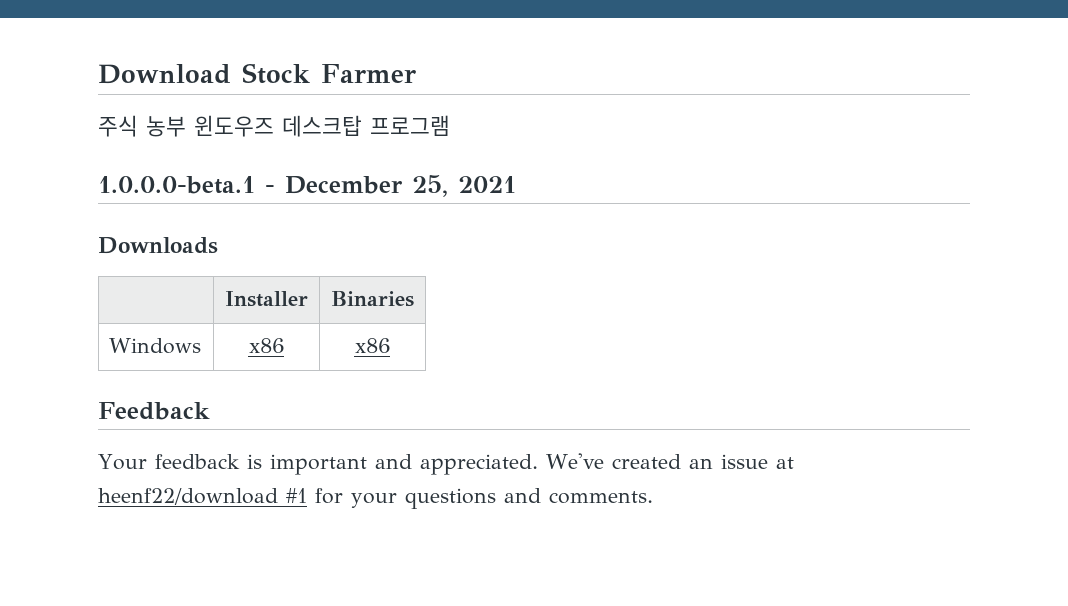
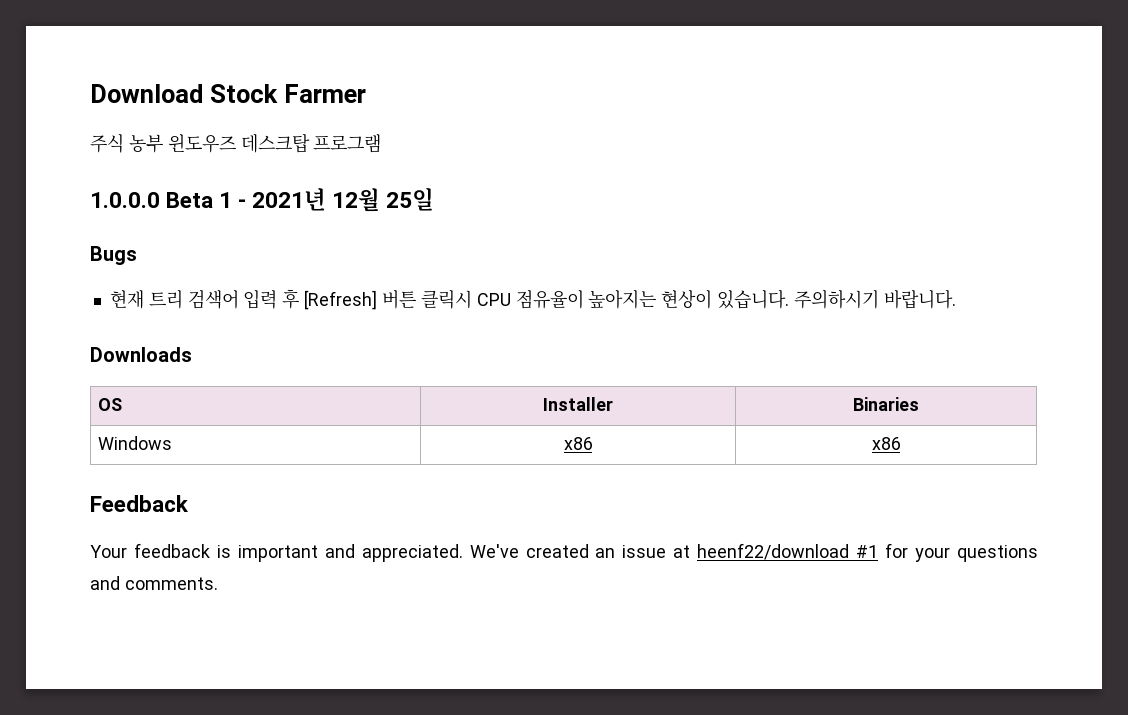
[98,175,516,197] 1.0.0.0-beta.1 - December 25, 2021 -> [90,188,435,212] [90,246,137,265] [109,289,956,310] 1.0.0.0 Beta 1 - 2021년 12월 25일 // Bugs // 현재 트리 검색어 입력 후 [Refresh] 버튼 클릭시 CPU 점유율이 높아지는 현상이 있습니다. 주의하시기 바랍니다.
(218, 245) none -> [97,398,122,411] OS

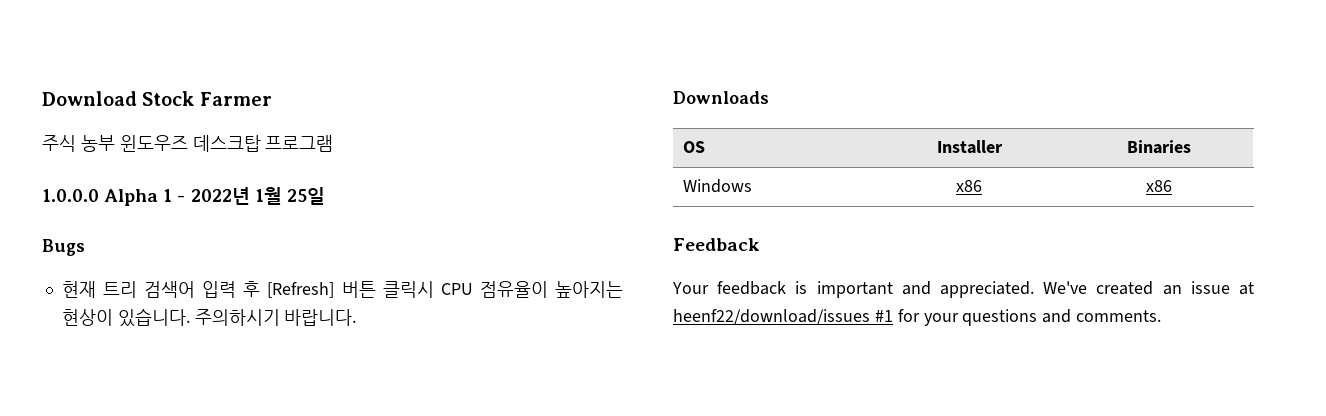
[166,192,214,208] Beta -> [104,189,159,206] Alpha
[252,188,381,212] 2021년 12월 -> [190,187,282,205] 2022년 1월
[697,543,850,560] heenf22/download -> [673,309,870,325] heenf22/download/issues

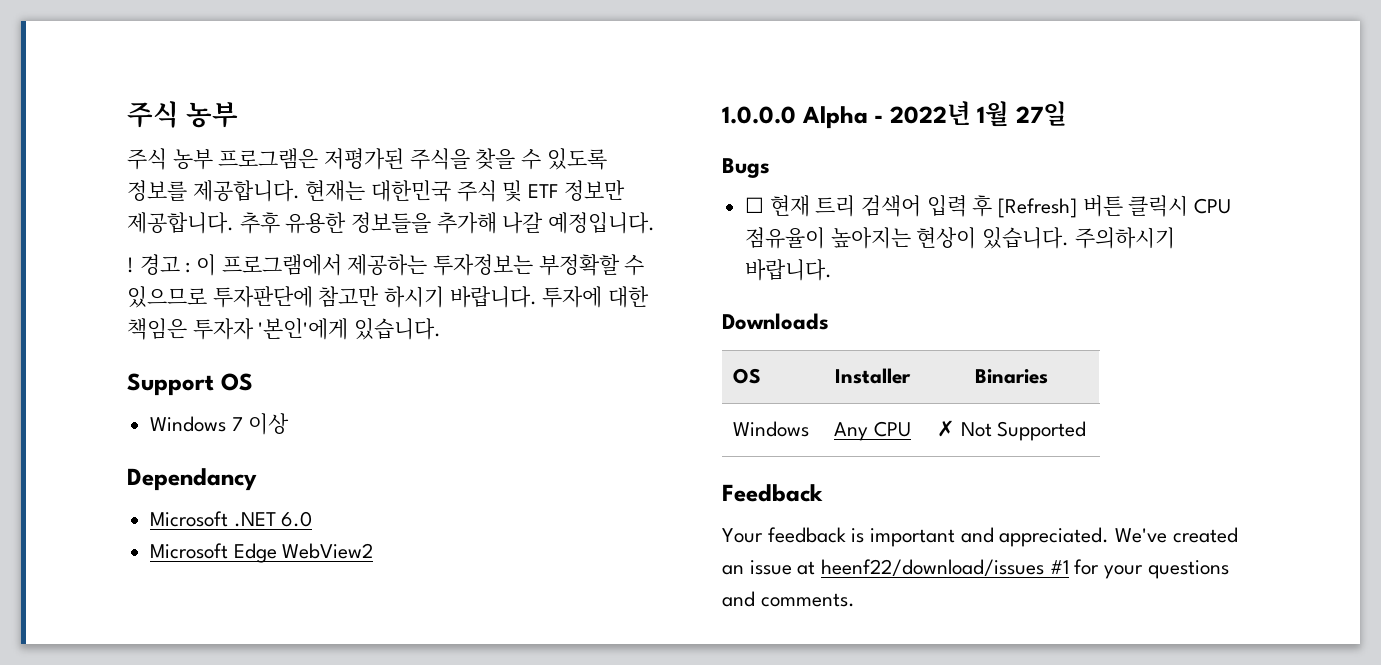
[42,91,272,106] [42,135,334,152] Download Stock Farmer // 주식 농부 윈도우즈 데스크탑 프로그램 -> [127,101,239,128] [127,148,607,170] [127,180,625,202] [127,212,656,234] [127,254,645,276] [127,286,650,308] [127,318,442,340] [127,373,253,396] [150,413,290,435] [127,468,257,491] [150,511,313,527] [150,543,374,563] 주식 농부 // 주식 농부 프로그램은 저평가된 주식을 찾을 수 있도록 정보를 제공합니다. 현재는 대한민국 주식 및 ETF 정보만 제공합니다. 추후 유용한 정보들을 추가해 나갈 예정입니다. // ! 경고 : 이 프로그램에서 제공하는 투자정보는 부정확할 수 있으므로 투자판단에 참고만 하시기 바랍니다. 투자에 대한 책임은 투자자 '본인'에게 있습니다. // Support OS // Windows 7 이상 // Dependancy // Microsoft .NET 6.0 // Microsoft Edge WebView2
[163,189,173,202] 1 -> (868, 117) none
[286,187,325,205] 25일 -> [1016,101,1068,126] 27일
(85, 247) none -> [745,197,765,213] ☐
[956,180,982,192] [1146,180,1172,192] x86 | x86 -> [834,421,911,441] [936,420,1087,441] Any CPU | ✗ Not Supported

